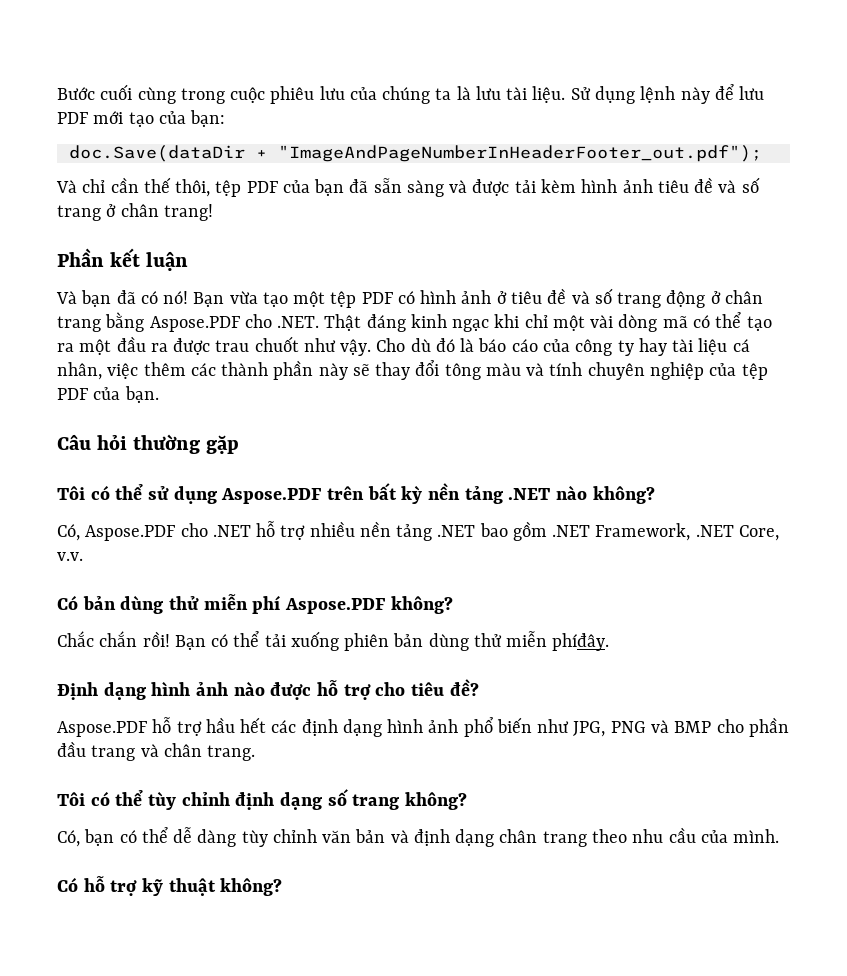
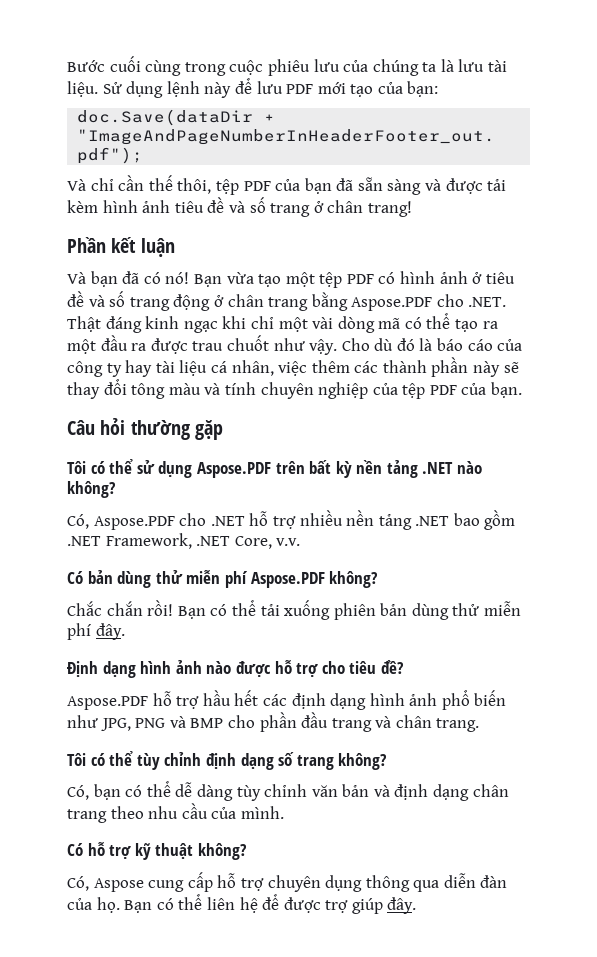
[552,633,610,651] phíđây. -> [67,623,125,640] phí đây.
(283, 887) none -> [67,872,508,892] [67,894,417,914] // Có, Aspose cung cấp hỗ trợ chuyên dụng thông qua diễn đàn của họ. Bạn có thể liên hệ để được trợ giúp đây.

